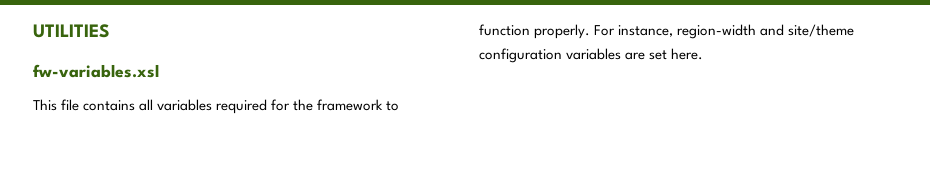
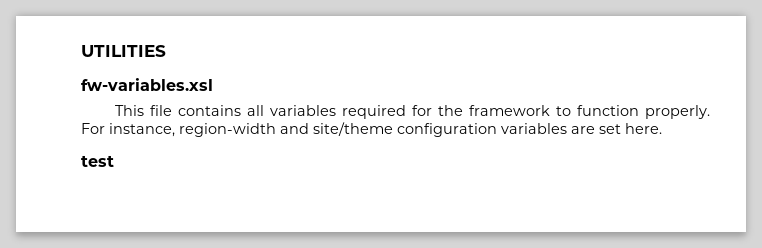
(704, 54) none -> [81,155,114,167] // test

